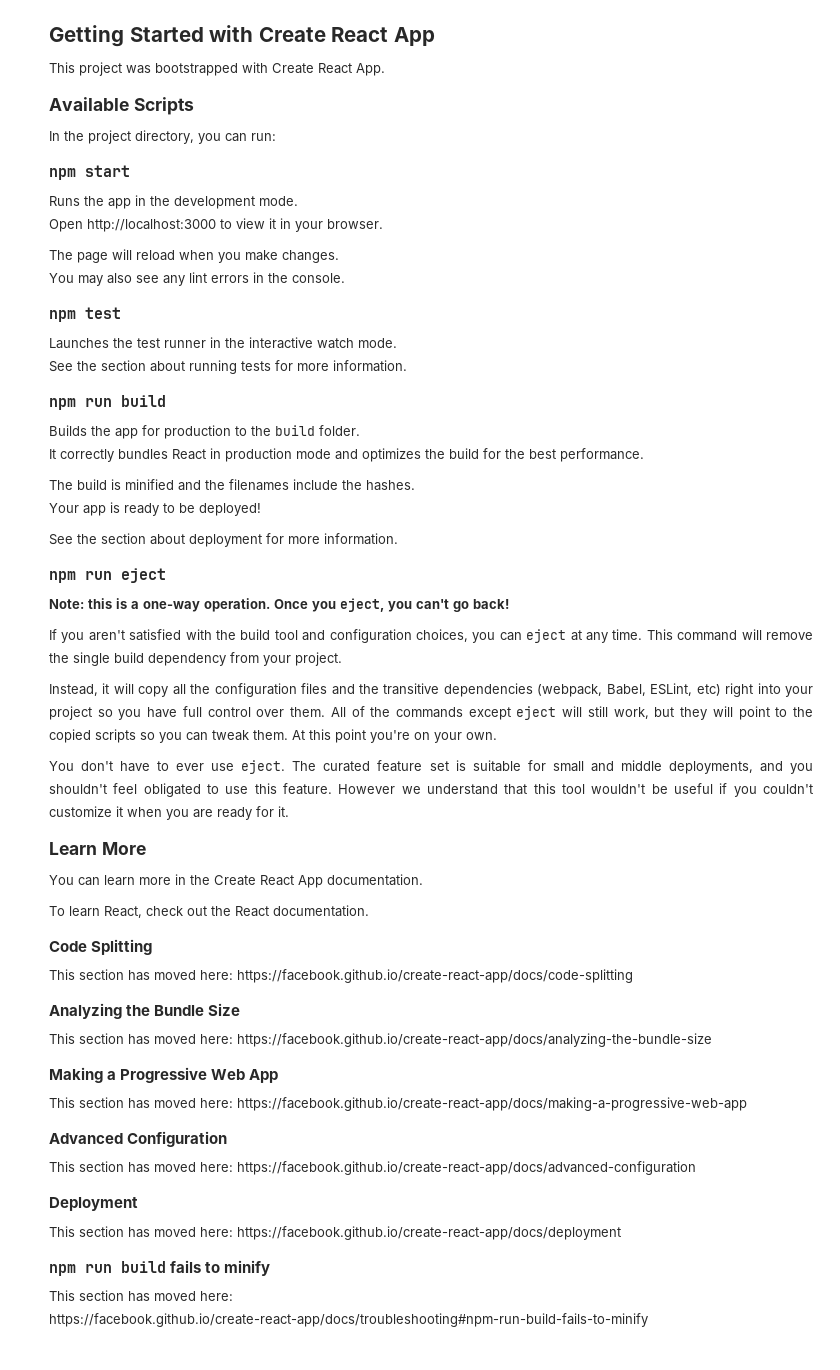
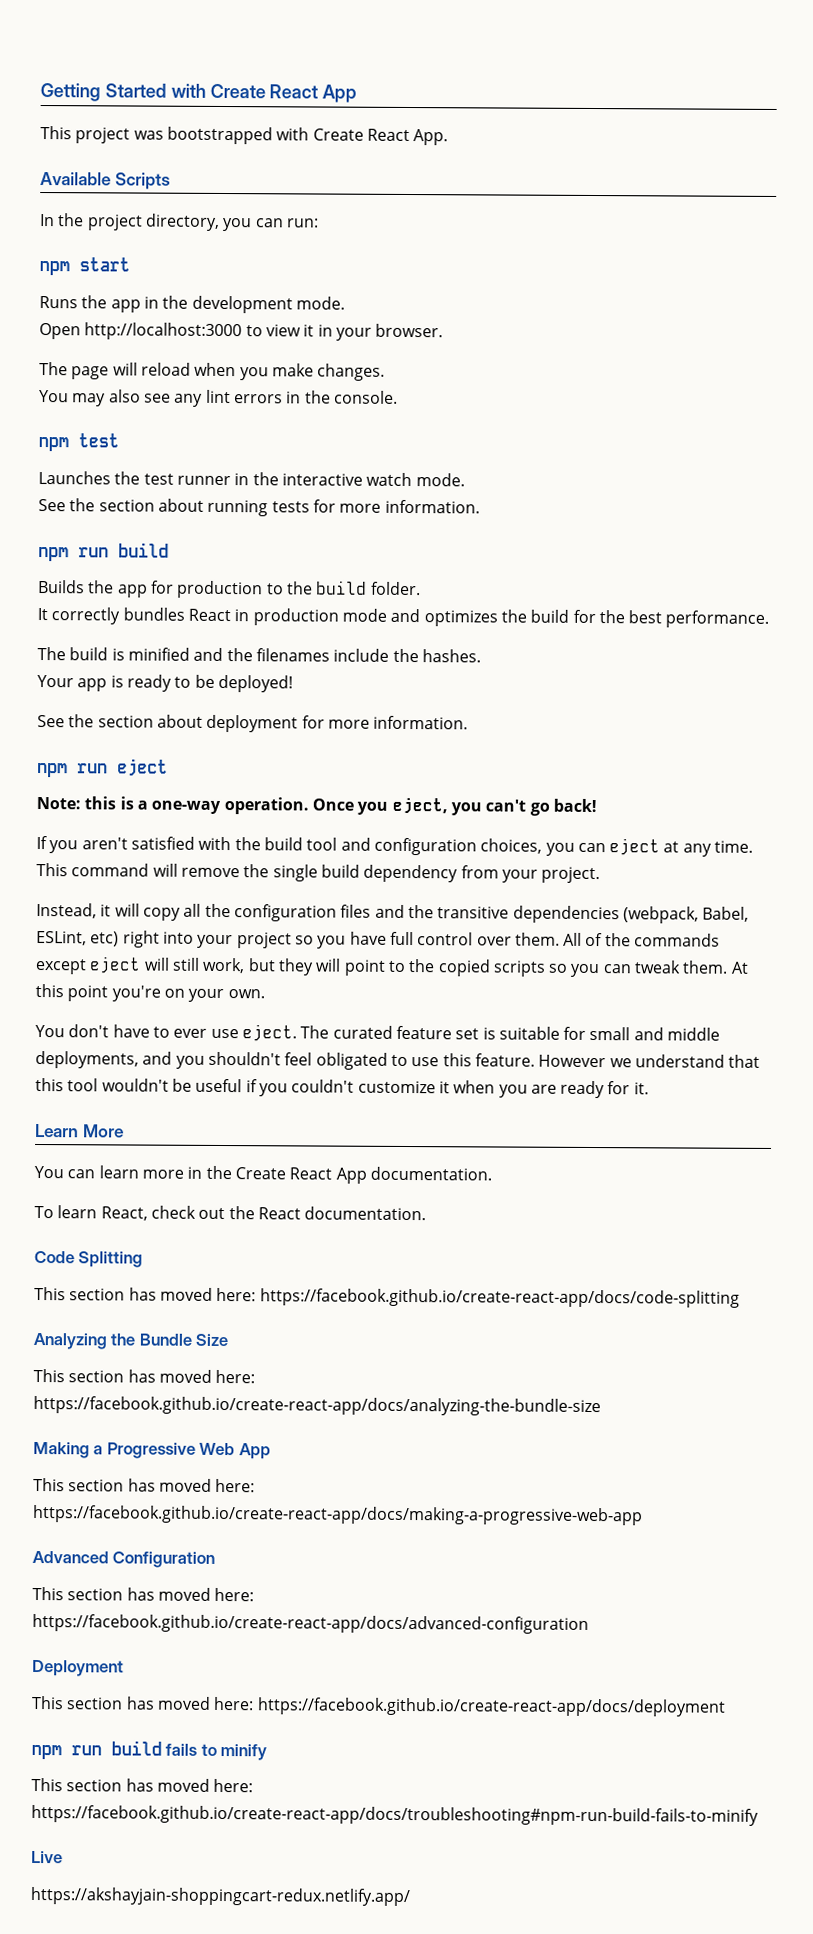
(648, 1320) none -> [31,1850,63,1864] [30,1886,411,1907] // Live // https://akshayjain-shoppingcart-redux.netlify.app/

